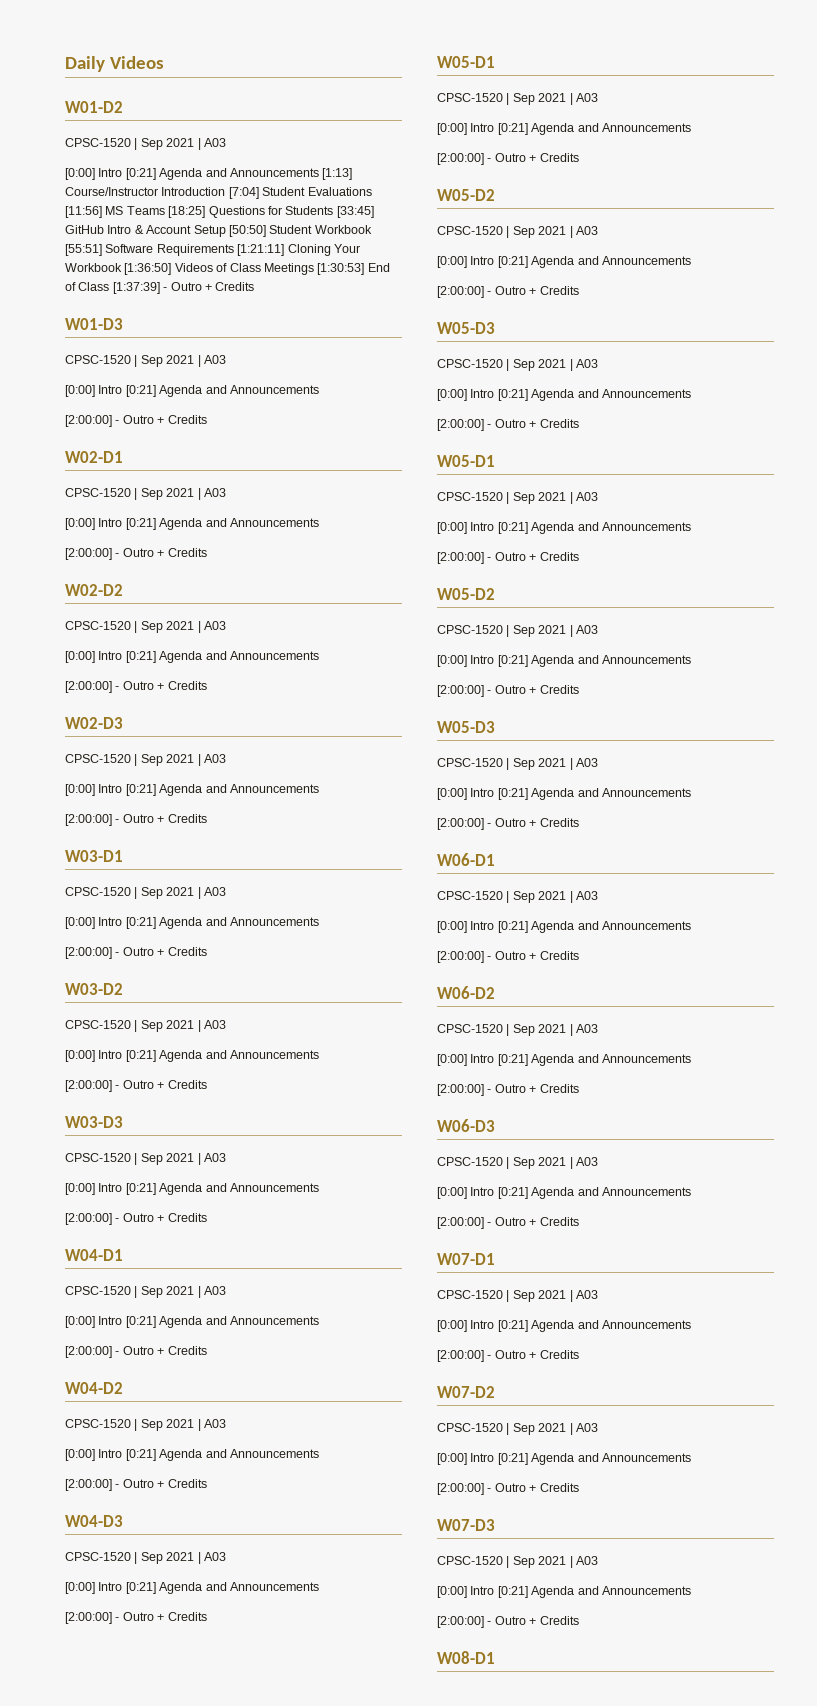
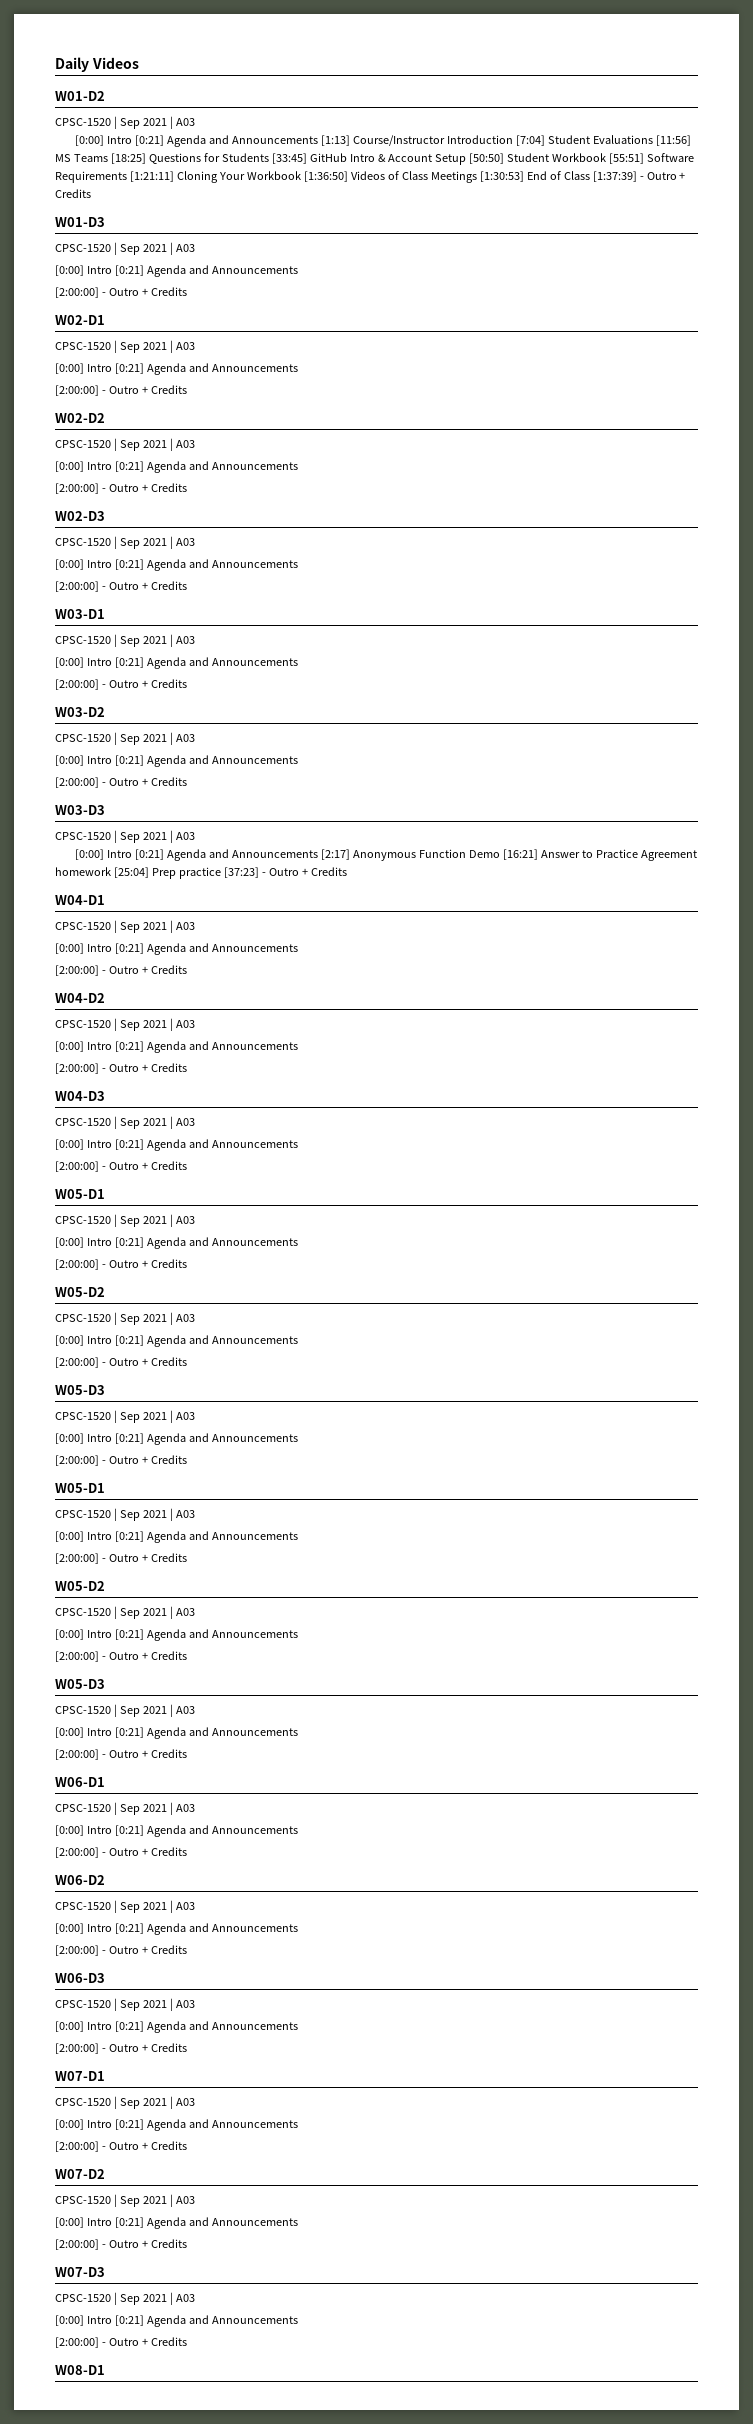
[65,1213,112,1225] // [2:00:00] -> [320,849,697,861] [55,867,259,879] [2:17] Anonymous Function Demo [16:21] Answer to Practice Agreement homework [25:04] Prep practice [37:23]

